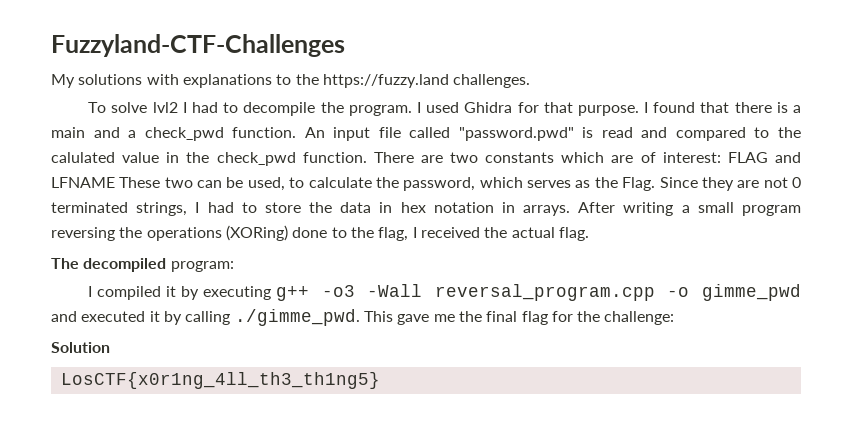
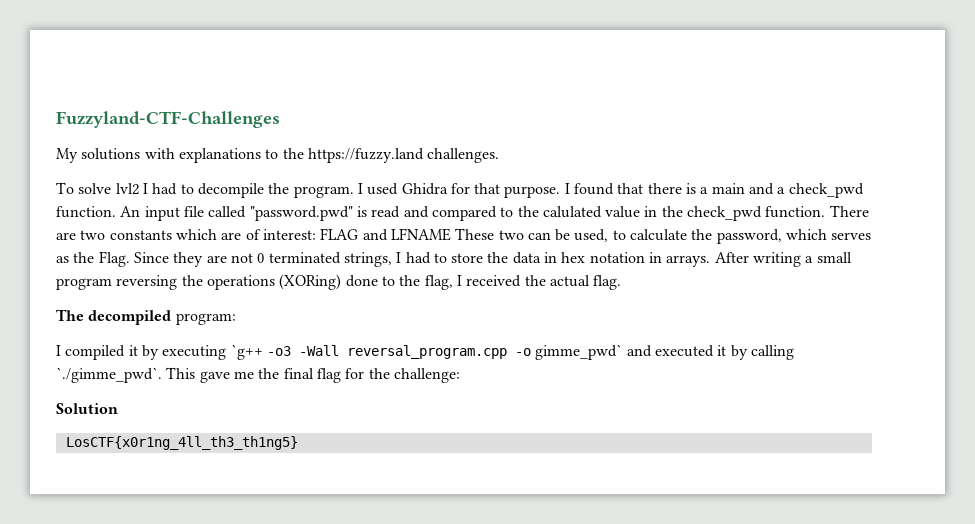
[275,286,309,301] g++ -> [230,344,263,360] `g++
[702,284,801,301] gimme_pwd -> [535,344,623,360] gimme_pwd`
[234,309,360,326] ./gimme_pwd. -> [56,367,162,383] `./gimme_pwd`.

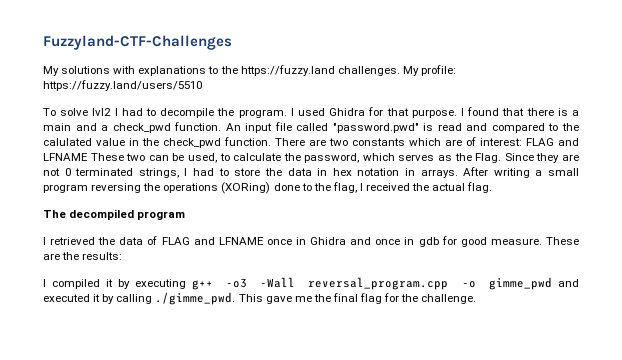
(500, 155) none -> [402,65,456,76] [43,80,202,91] My profile: https://fuzzy.land/users/5510
[175,313,236,325] program: -> [137,211,186,220] [43,236,579,247] [43,252,123,260] program // I retrieved the data of FLAG and LFNAME once in Ghidra and once in gdb for good measure. These are the results:
[230,344,263,360] `g++ -> [191,280,213,290] g++
[535,344,623,360] gimme_pwd` -> [489,277,553,290] gimme_pwd
[56,367,162,383] `./gimme_pwd`. -> [155,292,236,305] ./gimme_pwd.
[393,368,460,383] [56,403,118,414] [65,436,298,450] challenge: // Solution // LosCTF{x0r1ng_4ll_th3_th1ng5} -> [421,294,477,304] challenge.

